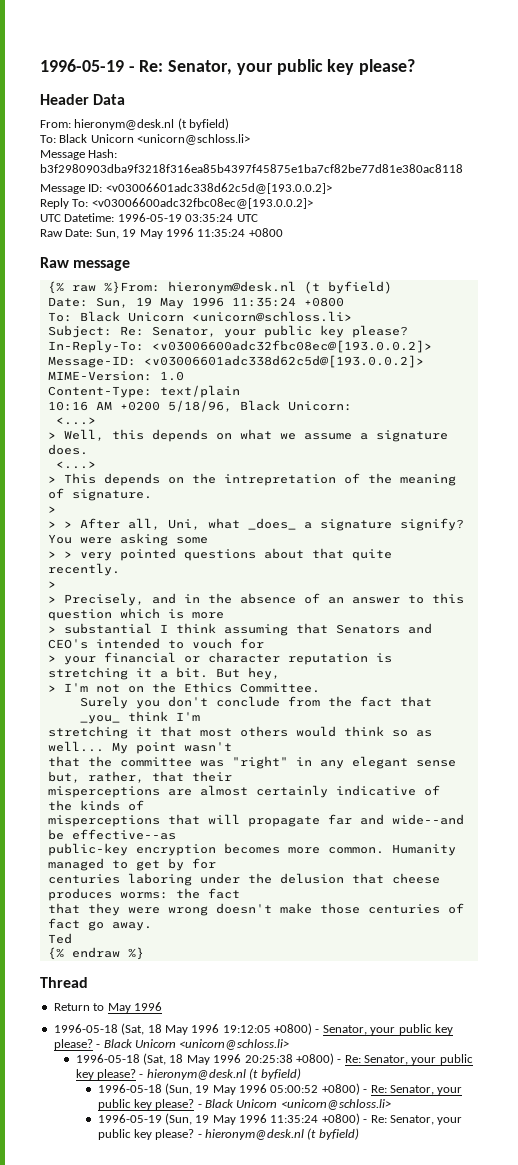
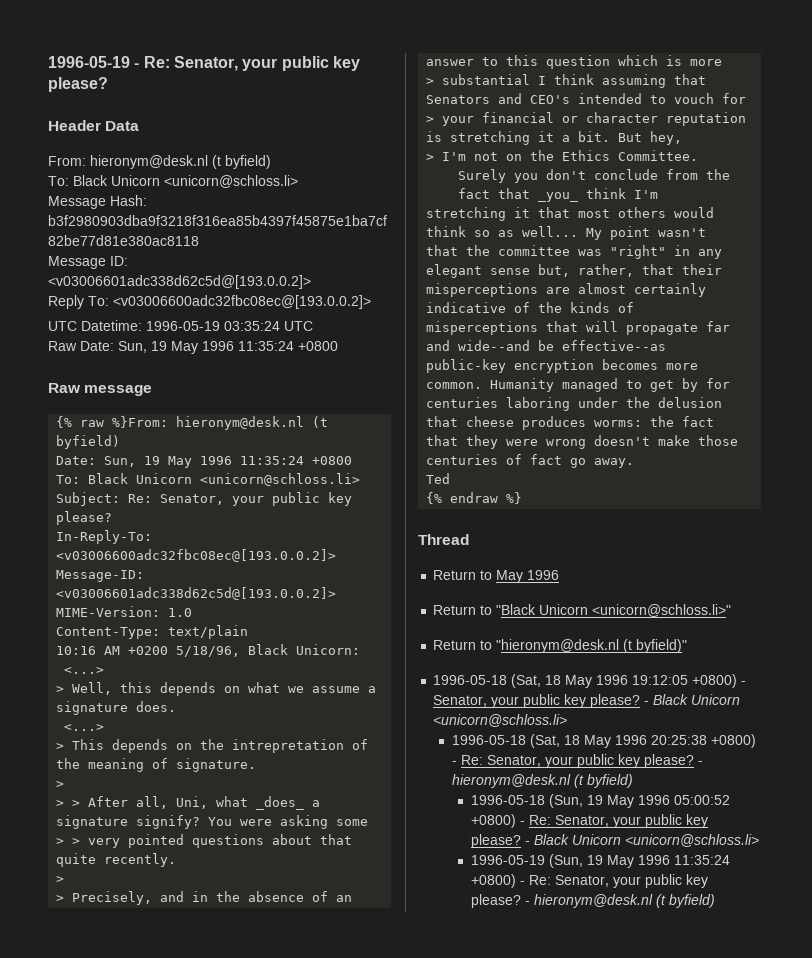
(162, 1006) none -> [433,604,732,617] [433,639,688,653] // Return to "Black Unicorn <unicorn@schloss.li>" // Return to "hieronym@desk.nl (t byfield)"

